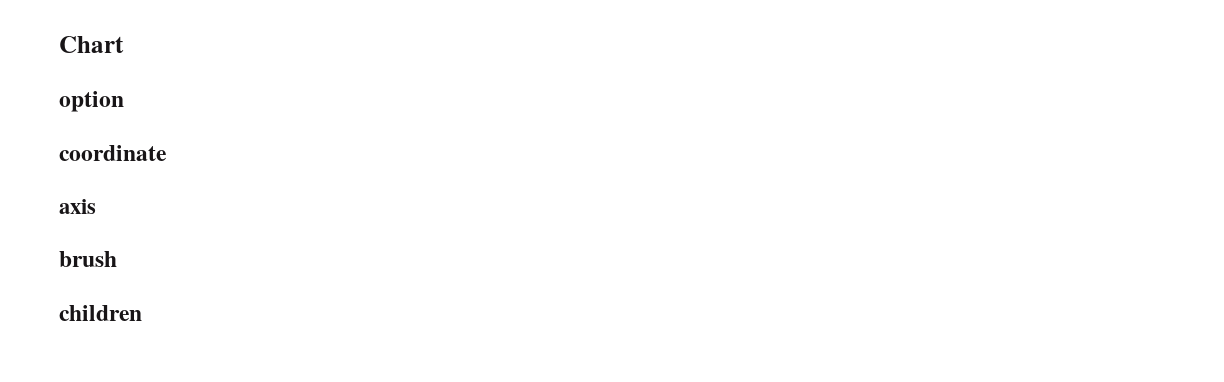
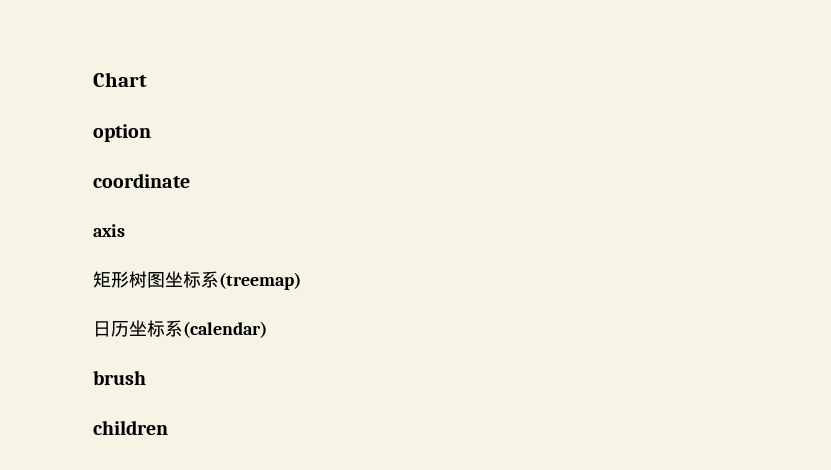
(96, 206) none -> [93,271,301,290] [93,320,267,338] // 矩形树图坐标系(treemap) // 日历坐标系(calendar)

